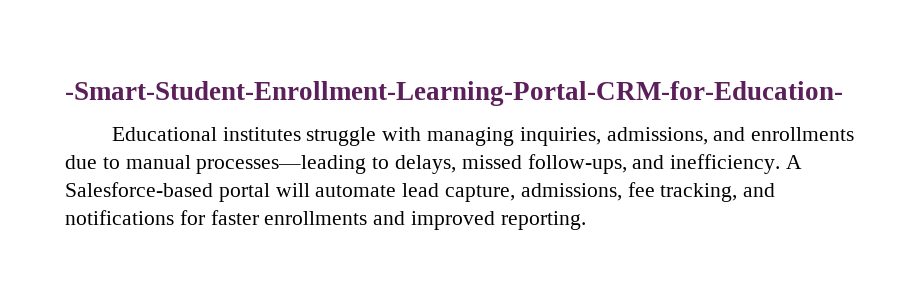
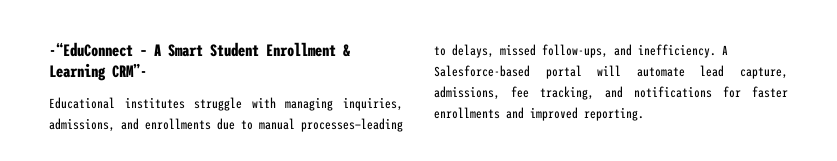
[65,81,843,106] -Smart-Student-Enrollment-Learning-Portal-CRM-for-Education- -> [49,42,350,57] [49,63,147,81] -“EduConnect – A Smart Student Enrollment & Learning CRM”-

